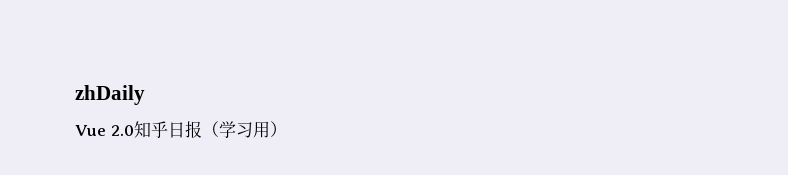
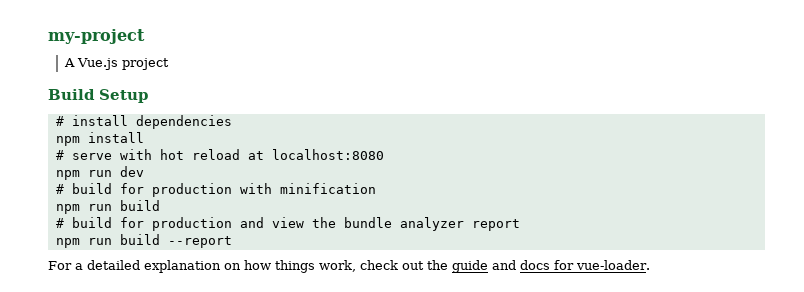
[75,85,145,105] [75,121,287,138] zhDaily // Vue 2.0知乎日报（学习用） -> [48,29,145,44] [63,58,169,70] [48,89,148,103] [55,115,232,129] [55,132,144,146] [55,149,384,160] [55,166,144,180] [55,183,376,197] [55,200,160,214] [55,217,520,231] [55,234,232,248] [48,260,650,273] my-project // A Vue.js project // Build Setup // # install dependencies // npm install // # serve with hot reload at localhost:8080 // npm run dev // # build for production with minification // npm run build // # build for production and view the bundle analyzer report // npm run build --report // For a detailed explanation on how things work, check out the guide and docs for vue-loader.

